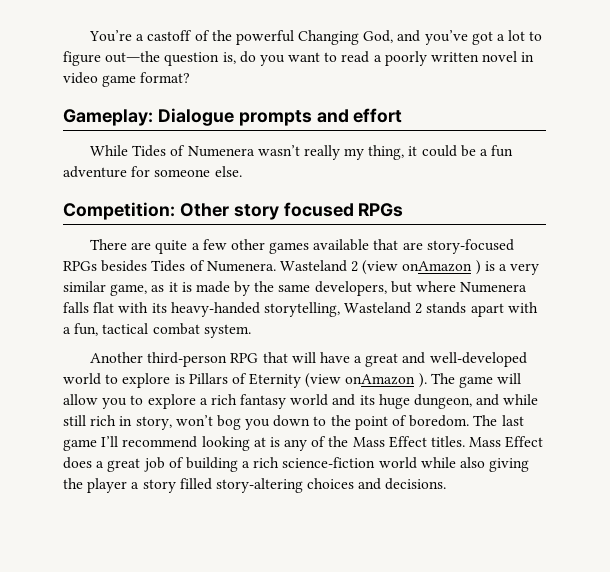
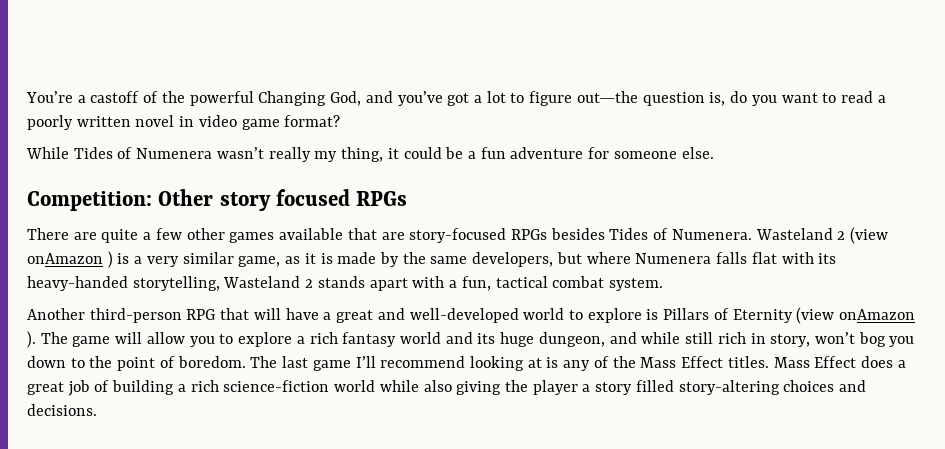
[63,108,403,126] // Gameplay: Dialogue prompts and effort -> (341, 121) none

